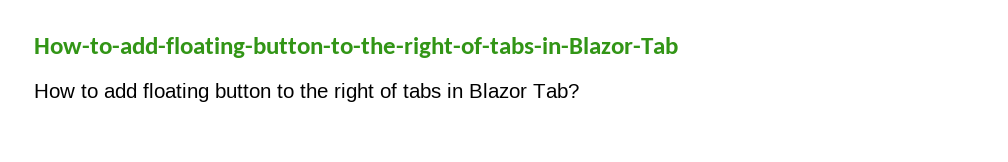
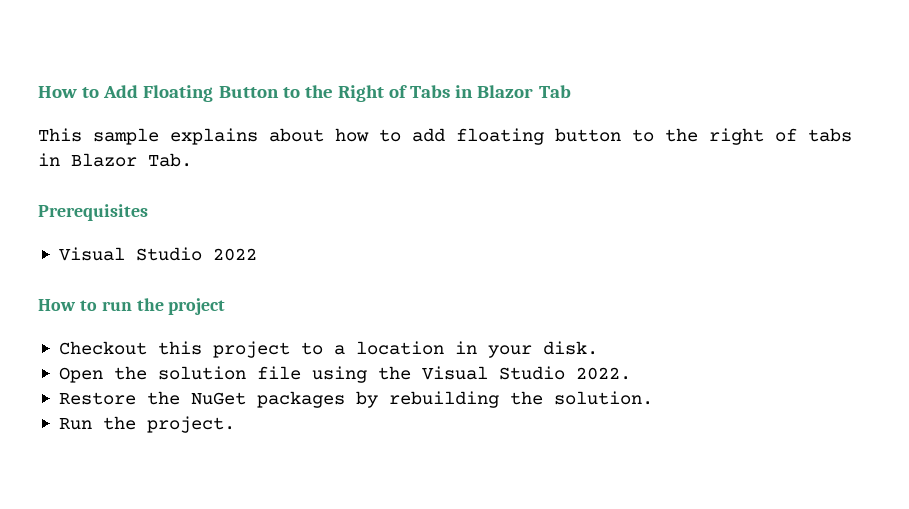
[34,37,678,58] [34,84,75,98] How-to-add-floating-button-to-the-right-of-tabs-in-Blazor-Tab // How -> [38,85,571,102] [38,128,369,145] How to Add Floating Button to the Right of Tabs in Blazor Tab // This sample explains about how
[533,83,579,98] Tab? -> [148,153,192,167] [38,204,148,221] [58,247,257,261] [38,298,226,315] [58,341,598,358] [58,366,631,383] [58,391,653,408] [58,416,235,433] Tab. // Prerequisites // Visual Studio 2022 // How to run the project // Checkout this project to a location in your disk. // Open the solution file using the Visual Studio 2022. // Restore the NuGet packages by rebuilding the solution. // Run the project.

